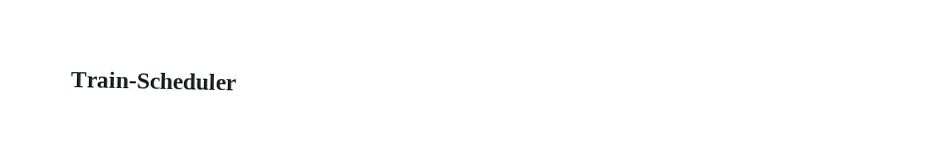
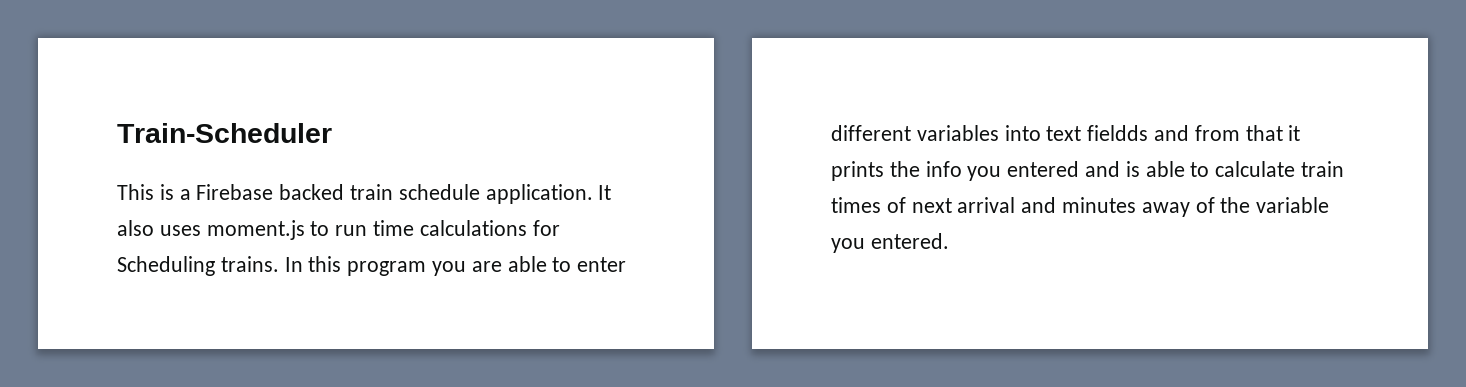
(237, 81) none -> [117,184,612,204] [117,220,560,240] [117,256,627,276] [831,125,1301,141] [831,161,1345,181] [831,197,1330,217] [831,233,949,253] // This is a Firebase backed train schedule application. It also uses moment.js to run time calculations for Scheduling trains. In this program you are able to enter different variables into text fieldds and from that it prints the info you entered and is able to calculate train times of next arrival and minutes away of the variable you entered.

